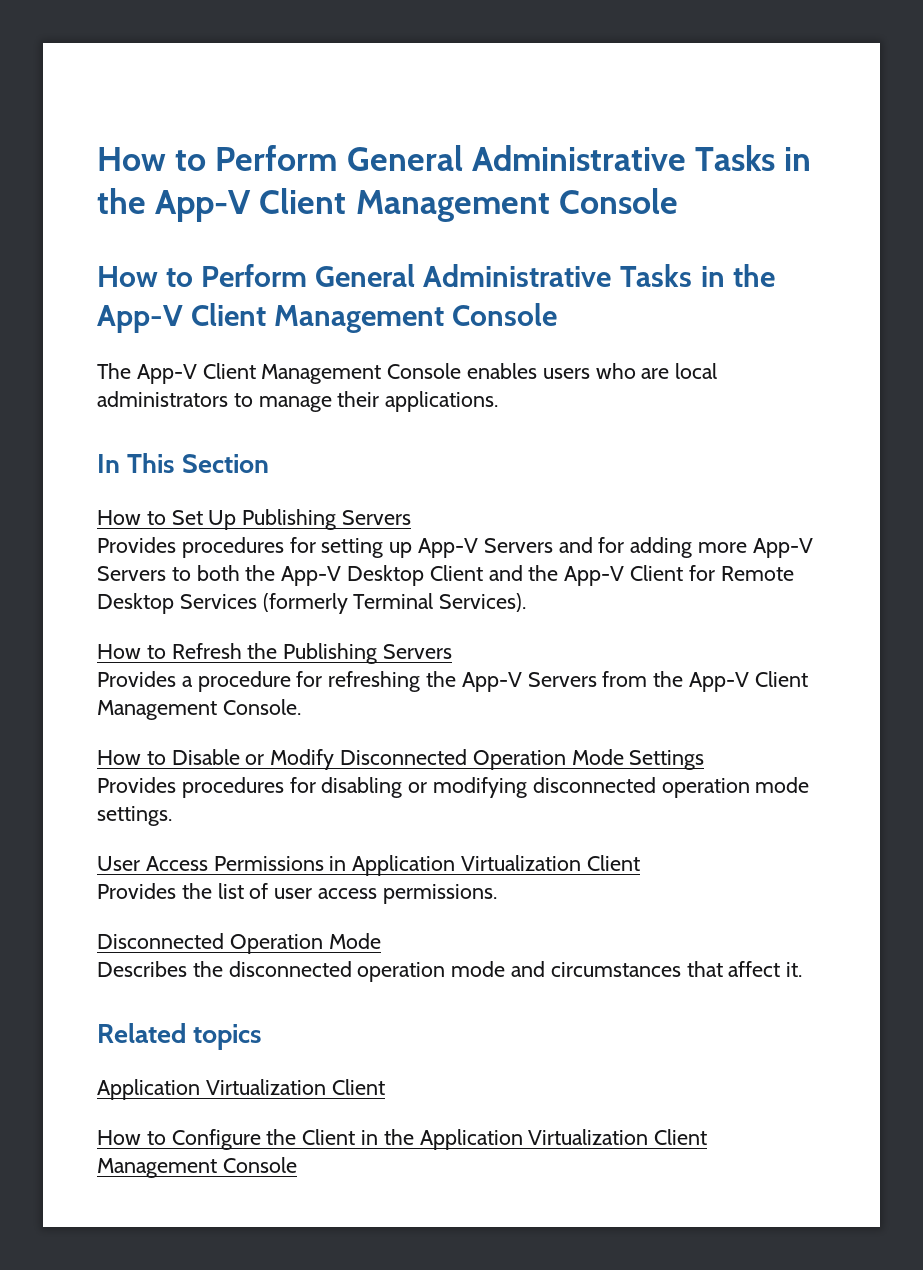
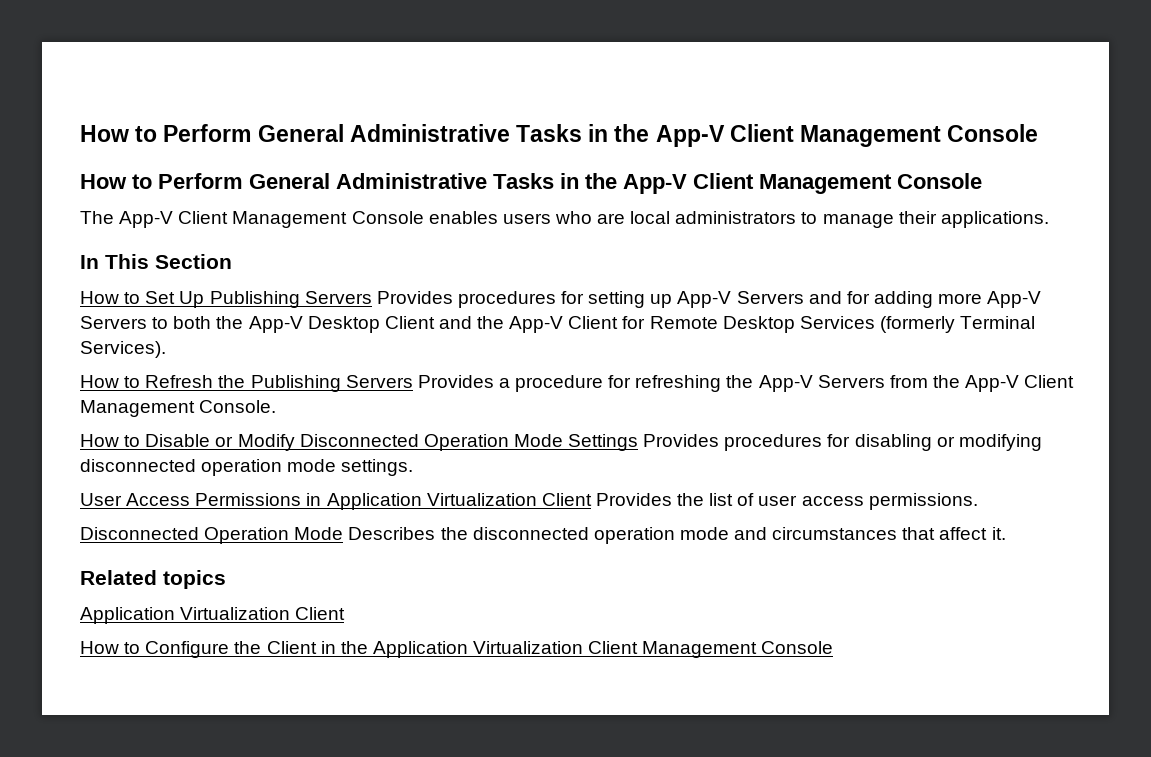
(412, 517) // -> (372, 297) none
(453, 651) // -> (413, 381) none
(705, 760) // -> (639, 442) none
(640, 863) // -> (592, 499) none
(381, 941) // -> (344, 533) none

